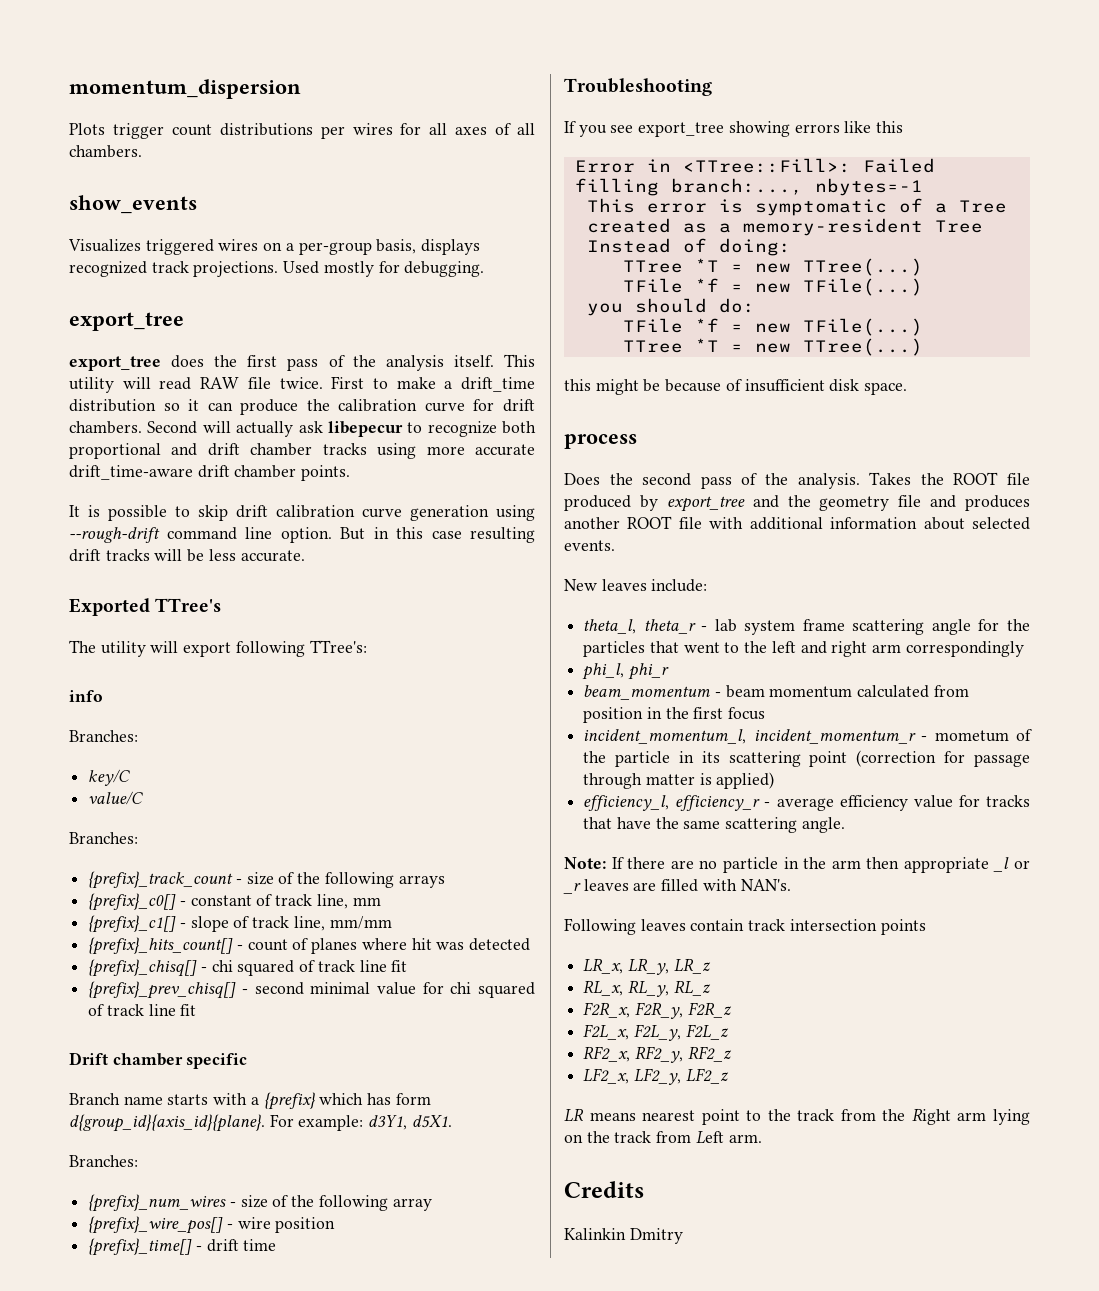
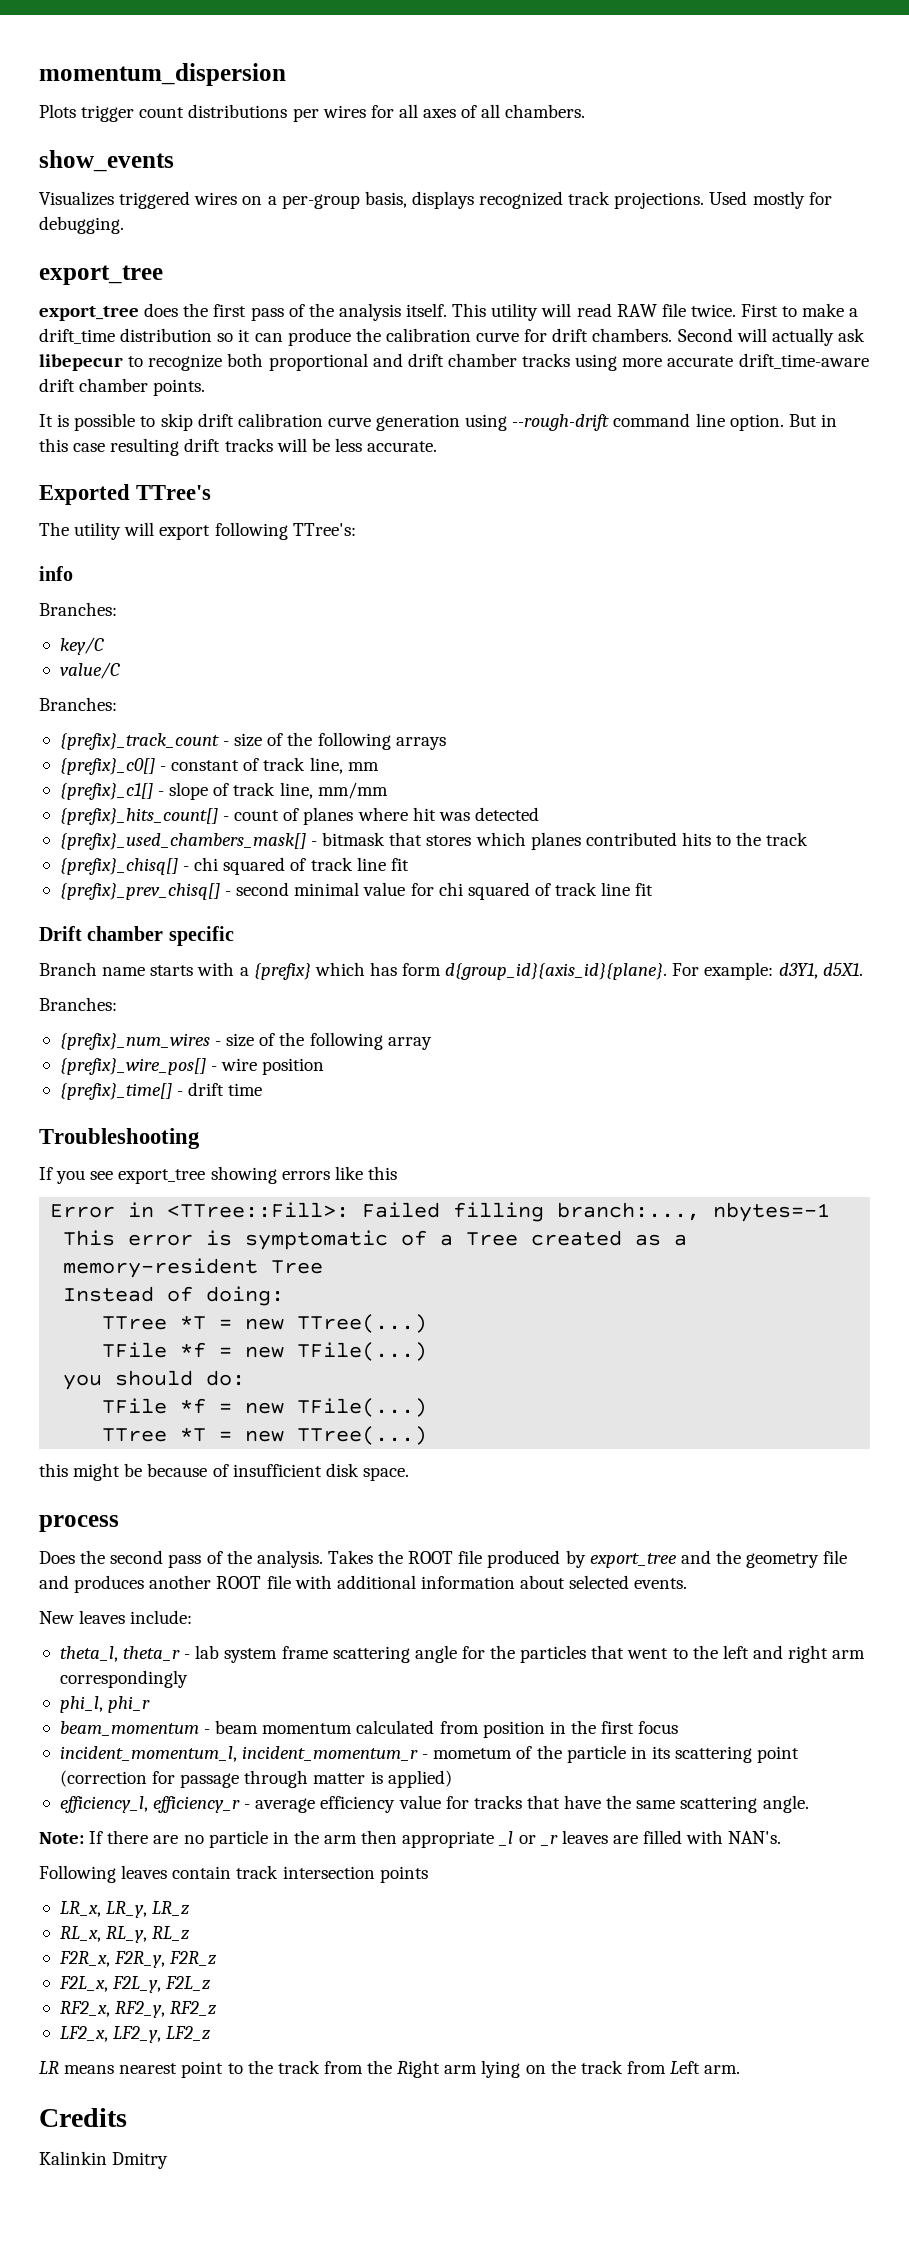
(531, 944) none -> [59,832,809,850] // {prefix}_used_chambers_mask[] - bitmask that stores which planes contributed hits to the track

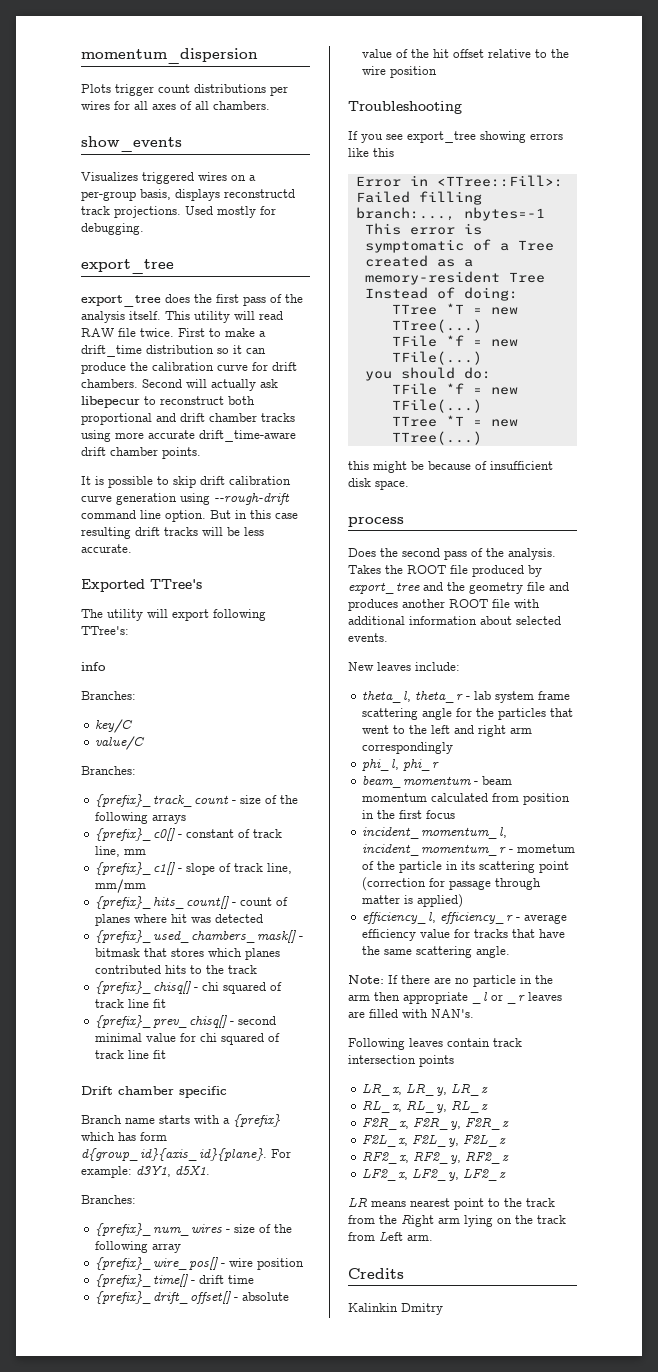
[479,191,564,209] recognized -> [224,189,295,198] reconstructd
[148,354,223,371] recognize -> [160,396,224,405] reconstruct
(263, 1089) none -> [95,1291,290,1304] [362,49,570,58] [362,66,438,78] // {prefix}_drift_offset[] - absolute value of the hit offset relative to the wire position

